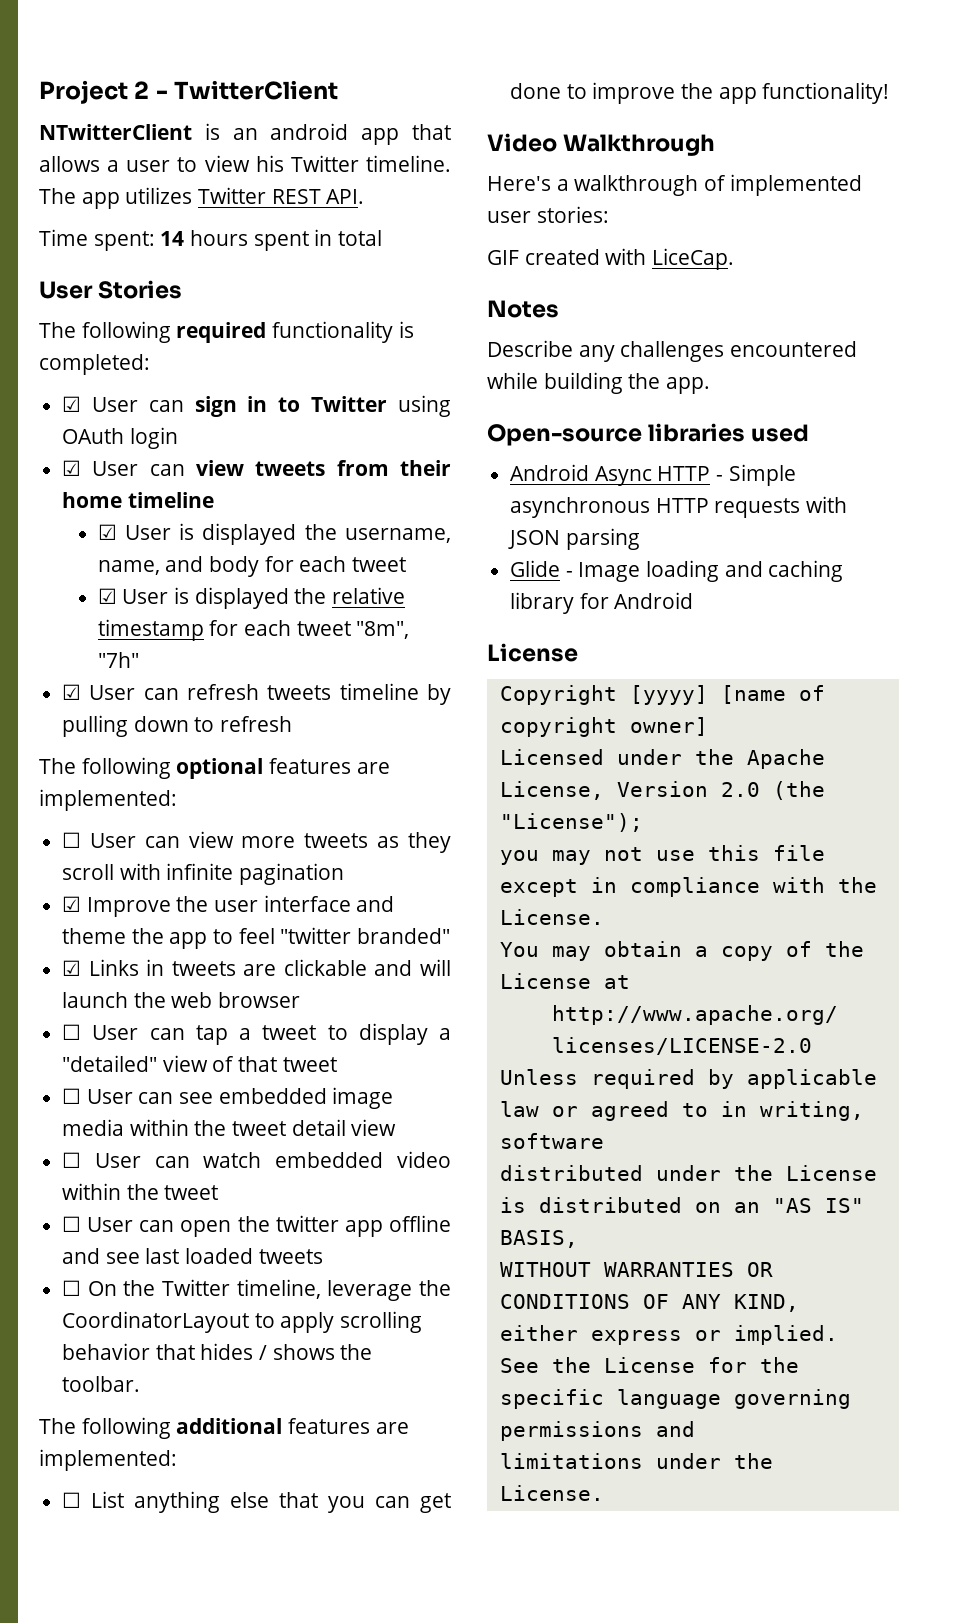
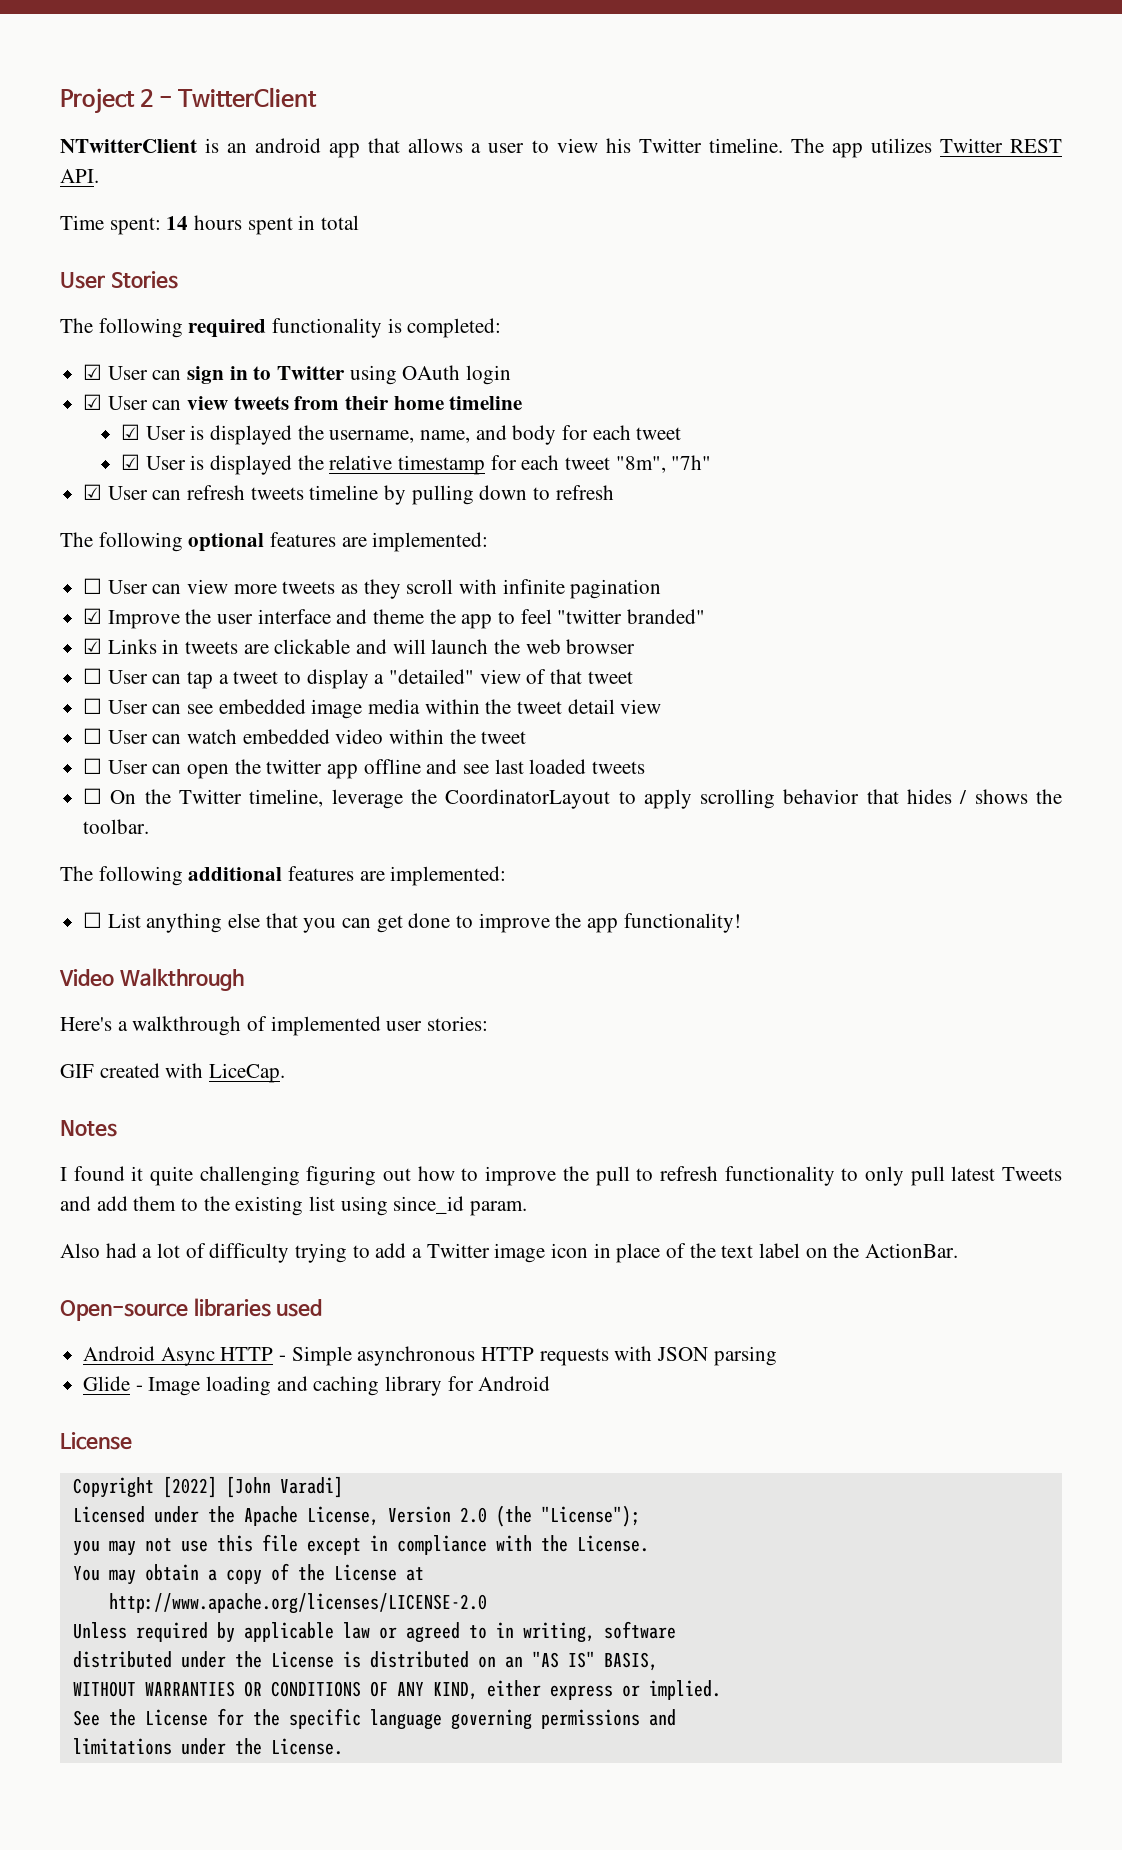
[487,340,858,362] [487,372,711,394] Describe any challenges encountered while building the app. -> [60,1166,1063,1186] [60,1196,528,1216] [60,1243,959,1263] I found it quite challenging figuring out how to improve the pull to refresh functionality to only pull latest Tweets and add them to the existing list using since_id param. // Also had a lot of difficulty trying to add a Twitter image icon in place of the text label on the ActionBar.
[629,685,825,705] [499,717,708,737] [yyyy] [name of copyright owner] -> [162,1476,343,1498] [2022] [John Varadi]

